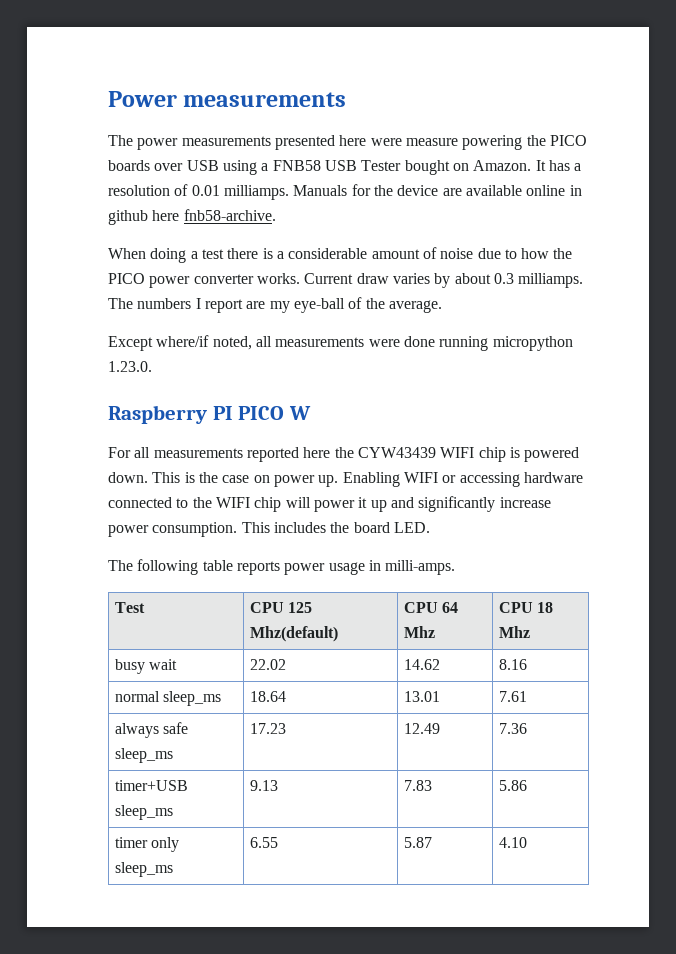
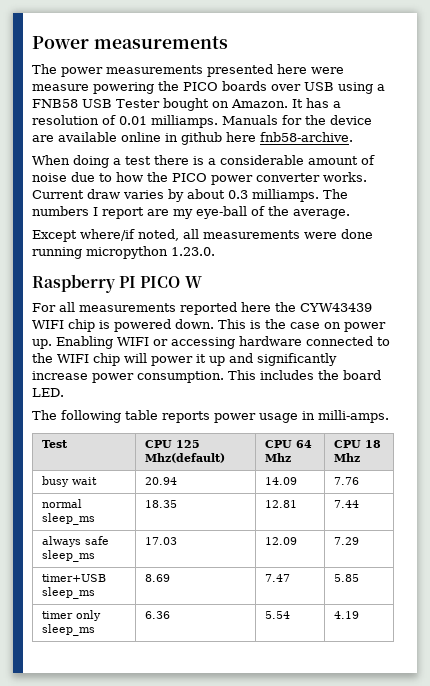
[249,659,286,670] [403,659,440,670] [498,659,527,670] 22.02 | 14.62 | 8.16 -> [144,477,177,485] [264,477,297,485] [333,477,359,485] 20.94 | 14.09 | 7.76
[249,691,286,702] [403,691,440,702] [498,691,527,702] 18.64 | 13.01 | 7.61 -> [144,500,177,508] [264,500,297,508] [333,500,359,508] 18.35 | 12.81 | 7.44
[249,723,286,734] [403,723,440,734] [498,723,527,734] 17.23 | 12.49 | 7.36 -> [144,537,177,545] [264,537,297,545] [333,537,359,545] 17.03 | 12.09 | 7.29
[249,780,278,791] [403,780,432,791] [498,780,527,791] 9.13 | 7.83 | 5.86 -> [144,574,170,582] [264,574,290,582] [333,574,359,582] 8.69 | 7.47 | 5.85
[249,837,278,848] [403,837,432,848] [498,837,527,848] 6.55 | 5.87 | 4.10 -> [144,611,170,619] [264,611,290,619] [333,611,359,619] 6.36 | 5.54 | 4.19

